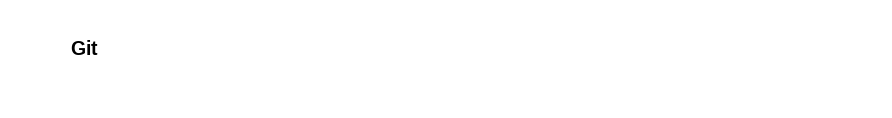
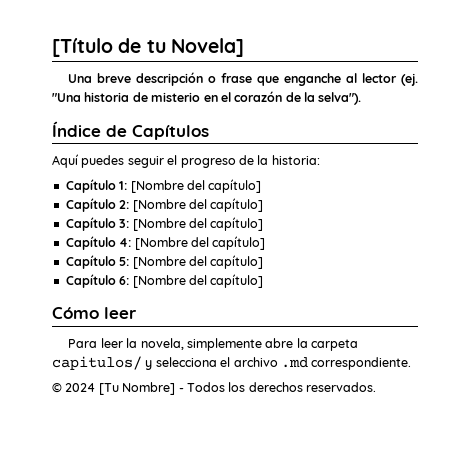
[71,40,98,55] Git -> [52,38,244,57] [68,72,418,86] [52,91,362,105] [52,121,209,140] [52,154,320,168] [65,179,262,193] [65,198,264,212] [65,217,264,231] [65,236,266,250] [65,255,264,269] [65,274,264,288] [52,307,137,319] [68,338,359,351] [52,356,412,370] [52,382,376,395] [Título de tu Novela] // Una breve descripción o frase que enganche al lector (ej. "Una historia de misterio en el corazón de la selva"). // Índice de Capítulos // Aquí puedes seguir el progreso de la historia: // Capítulo 1: [Nombre del capítulo] // Capítulo 2: [Nombre del capítulo] // Capítulo 3: [Nombre del capítulo] // Capítulo 4: [Nombre del capítulo] // Capítulo 5: [Nombre del capítulo] // Capítulo 6: [Nombre del capítulo] // Cómo leer // Para leer la novela, simplemente abre la carpeta capitulos/ y selecciona el archivo .md correspondiente. // © 2024 [Tu Nombre] - Todos los derechos reservados.

